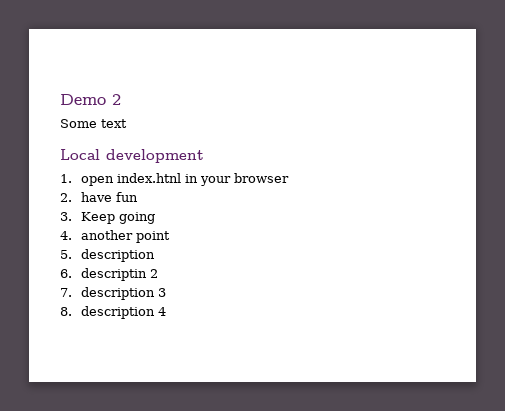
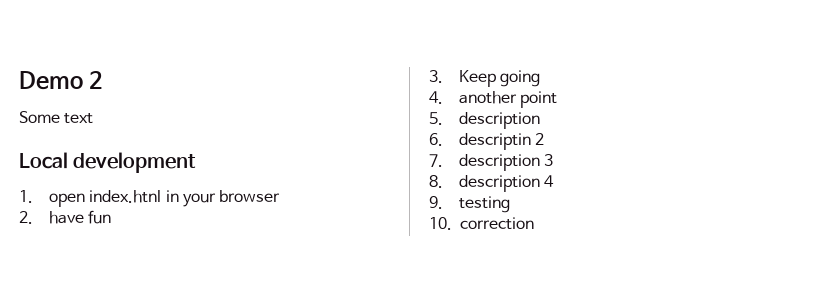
(167, 311) none -> [429,196,511,213] [429,217,534,230] // 9. testing // 10. correction

